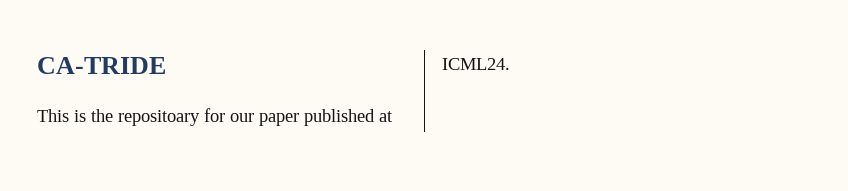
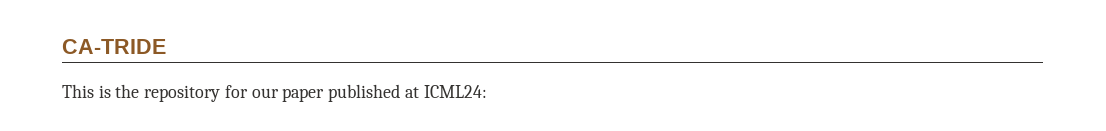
[118,110,200,126] repositoary -> [144,85,221,102] repository
[442,58,510,70] ICML24. -> [423,85,487,98] ICML24:

